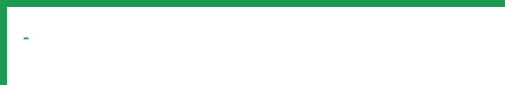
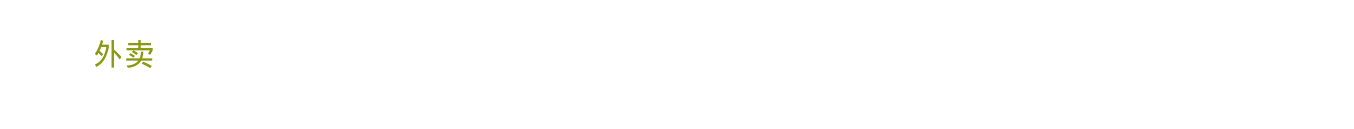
[23,37,29,43] - -> [93,39,155,69] 外卖

